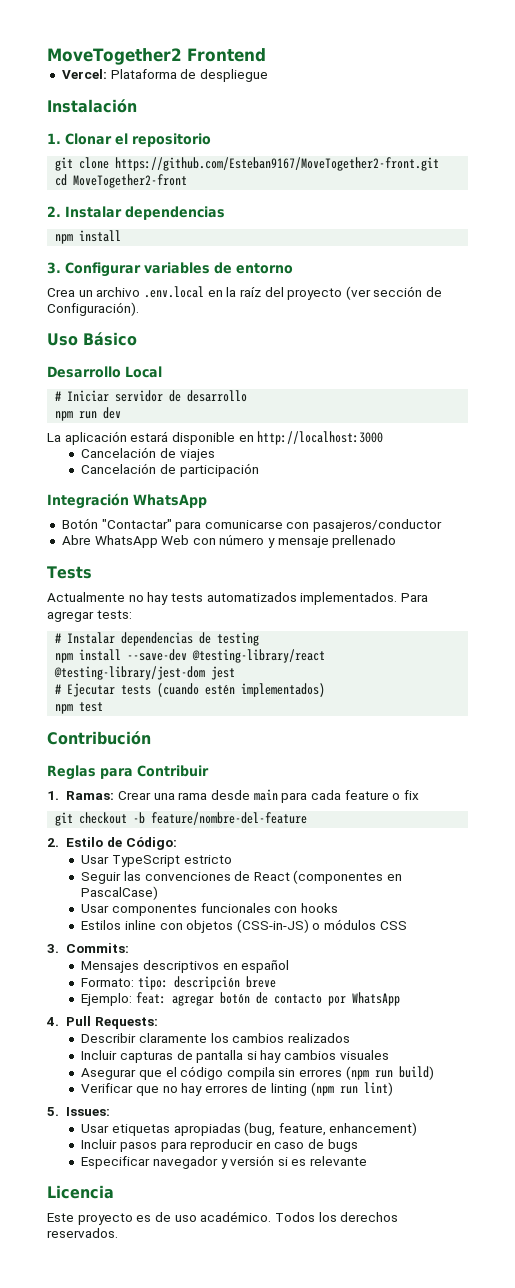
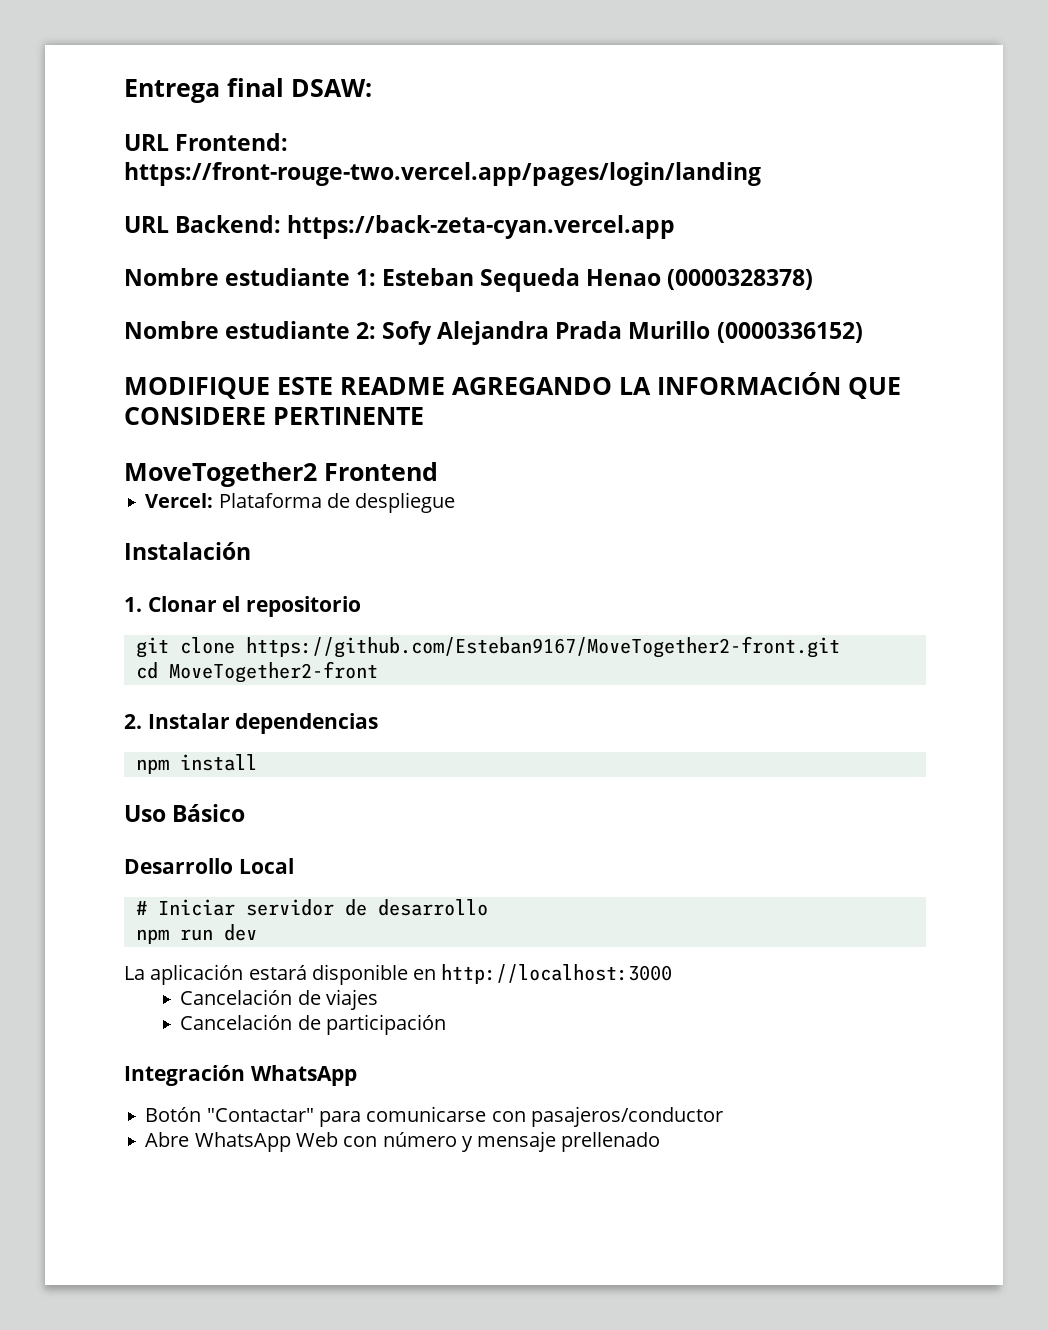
(47, 56) none -> [124,78,372,103] [124,133,289,151] [124,162,761,186] [124,215,676,239] [124,268,814,292] [124,321,863,345] [124,372,901,399] [124,407,424,425] Entrega final DSAW: // URL Frontend: https://front-rouge-two.vercel.app/pages/login/landing // URL Backend: https://back-zeta-cyan.vercel.app // Nombre estudiante 1: Esteban Sequeda Henao (0000328378) // Nombre estudiante 2: Sofy Alejandra Prada Murillo (0000336152) // MODIFIQUE ESTE README AGREGANDO LA INFORMACIÓN QUE CONSIDERE PERTINENTE //
[47,262,293,277] [47,286,443,300] [47,302,139,316] // 3. Configurar variables de entorno // Crea un archivo .env.local en la raíz del proyecto (ver sección de Configuración). -> (257, 762) none
[47,566,92,579] [47,592,428,605] [47,610,132,622] [55,632,260,646] [55,649,326,663] [54,666,236,680] [55,683,326,697] [55,702,104,714] [47,731,151,745] [47,765,209,780] [47,789,419,803] [55,812,308,826] [47,837,177,850] [81,855,232,867] [81,870,403,884] [81,886,159,900] [81,903,338,916] [81,919,407,933] [47,943,130,953] [81,960,290,973] [81,976,276,990] [81,992,400,1006] [46,1016,159,1029] [81,1033,350,1043] [81,1050,389,1063] [81,1066,434,1080] [81,1082,393,1096] [47,1107,111,1116] [81,1122,418,1136] [81,1139,358,1152] [81,1155,368,1169] [47,1185,114,1199] [47,1211,399,1225] [47,1228,118,1238] // Tests // Actualmente no hay tests automatizados implementados. Para agregar tests: // # Instalar dependencias de testing // npm install --save-dev @testing-library/react @testing-library/jest-dom jest // # Ejecutar tests (cuando estén implementados) // npm test // Contribución // Reglas para Contribuir // 1. Ramas: Crear una rama desde main para cada feature o fix // git checkout -b feature/nombre-del-feature // 2. Estilo de Código: // Usar TypeScript estricto // Seguir las convenciones de React (componentes en PascalCase) // Usar componentes funcionales con hooks // Estilos inline con objetos (CSS-in-JS) o módulos CSS // 3. Commits: // Mensajes descriptivos en español // Formato: tipo: descripción breve // Ejemplo: feat: agregar botón de contacto por WhatsApp // 4. Pull Requests: // Describir claramente los cambios realizados // Incluir capturas de pantalla si hay cambios visuales // Asegurar que el código compila sin errores (npm run build) // Verificar que no hay errores de linting (npm run lint) // 5. Issues: // Usar etiquetas apropiadas (bug, feature, enhancement) // Incluir pasos para reproducir en caso de bugs // Especificar navegador y versión si es relevante // Licencia // Este proyecto es de uso académico. Todos los derechos reservados. -> (661, 1142) none

